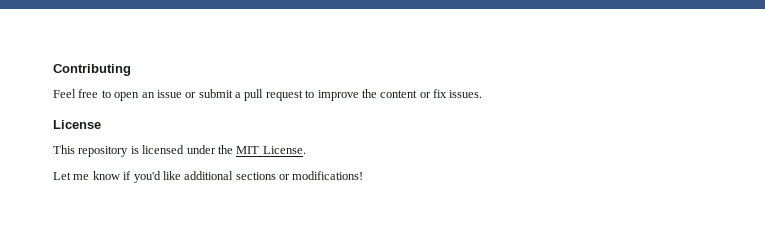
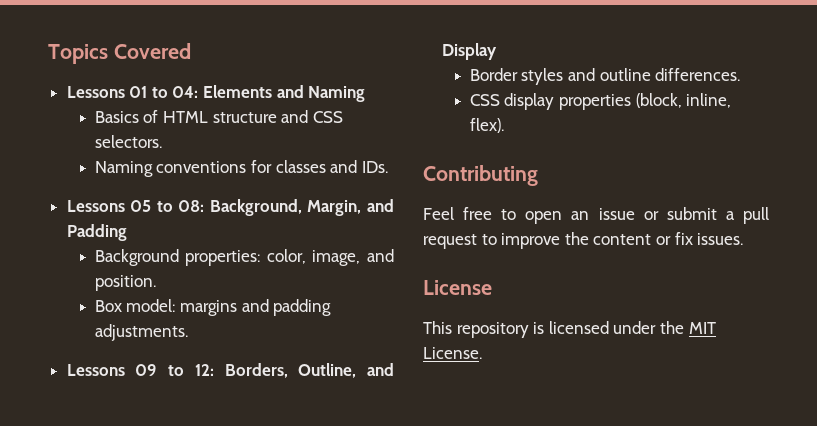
(53, 70) none -> [48,43,191,64] [66,85,366,102] [94,110,343,123] [94,135,162,148] [94,160,388,177] [66,199,394,216] [66,224,127,241] [94,249,394,266] [94,275,156,291] [94,299,332,316] [94,324,188,341] [66,363,394,378] [441,43,497,60] [469,68,741,85] [469,93,732,110] [469,118,504,133] Topics Covered // Lessons 01 to 04: Elements and Naming // Basics of HTML structure and CSS selectors. // Naming conventions for classes and IDs. // Lessons 05 to 08: Background, Margin, and Padding // Background properties: color, image, and position. // Box model: margins and padding adjustments. // Lessons 09 to 12: Borders, Outline, and Display // Border styles and outline differences. // CSS display properties (block, inline, flex). //
[53,171,364,183] // Let me know if you'd like additional sections or modifications! -> (482, 353) none

